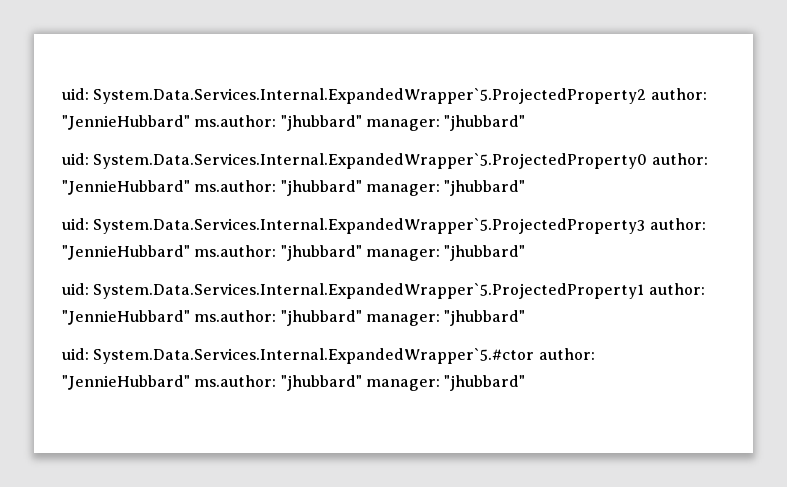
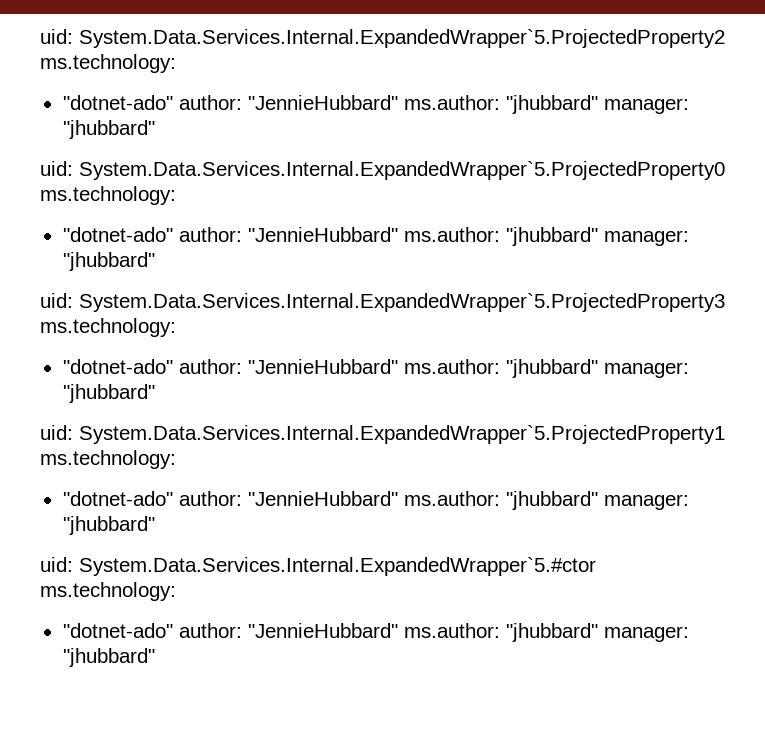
(647, 96) none -> [40,54,176,73] [62,95,173,110] ms.technology: // "dotnet-ado"
(648, 161) none -> [40,186,176,205] [62,227,173,242] ms.technology: // "dotnet-ado"
(646, 226) none -> [40,318,176,337] [62,359,173,374] ms.technology: // "dotnet-ado"
(645, 291) none -> [40,450,176,469] [62,491,173,506] ms.technology: // "dotnet-ado"
(535, 356) none -> [40,582,176,601] [62,623,173,638] ms.technology: // "dotnet-ado"

